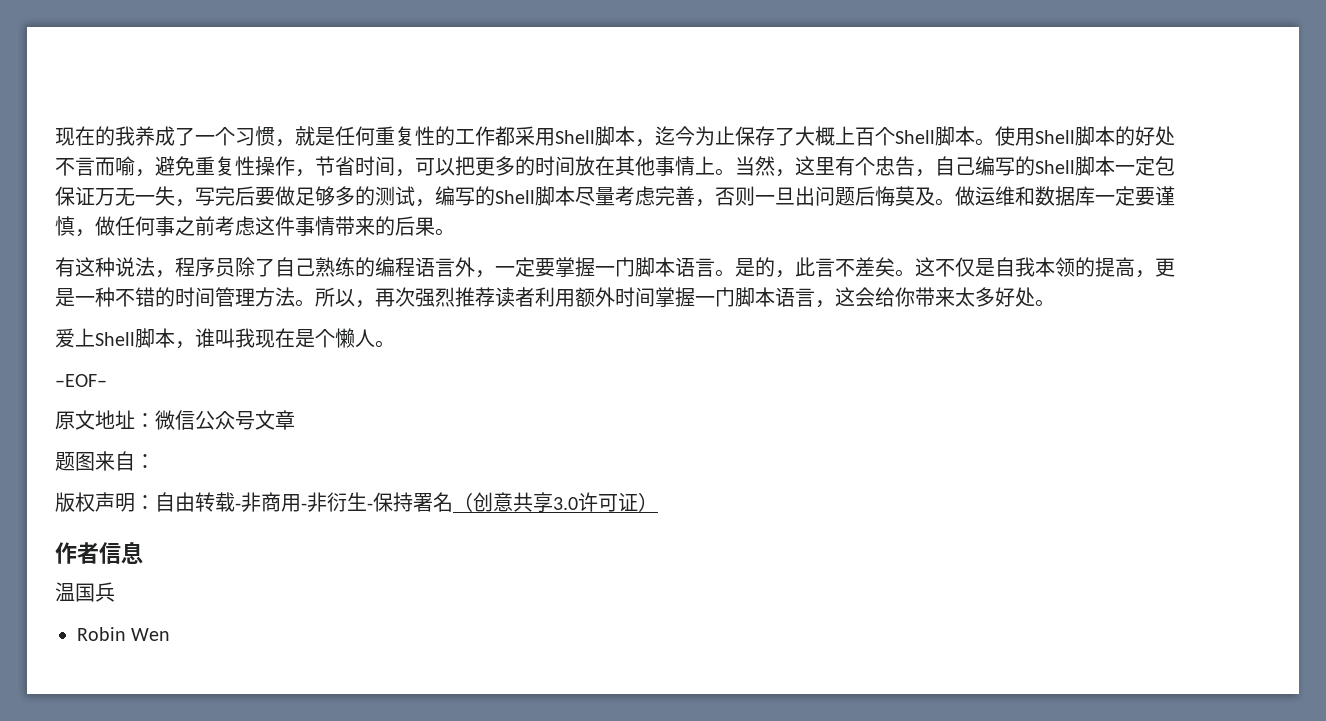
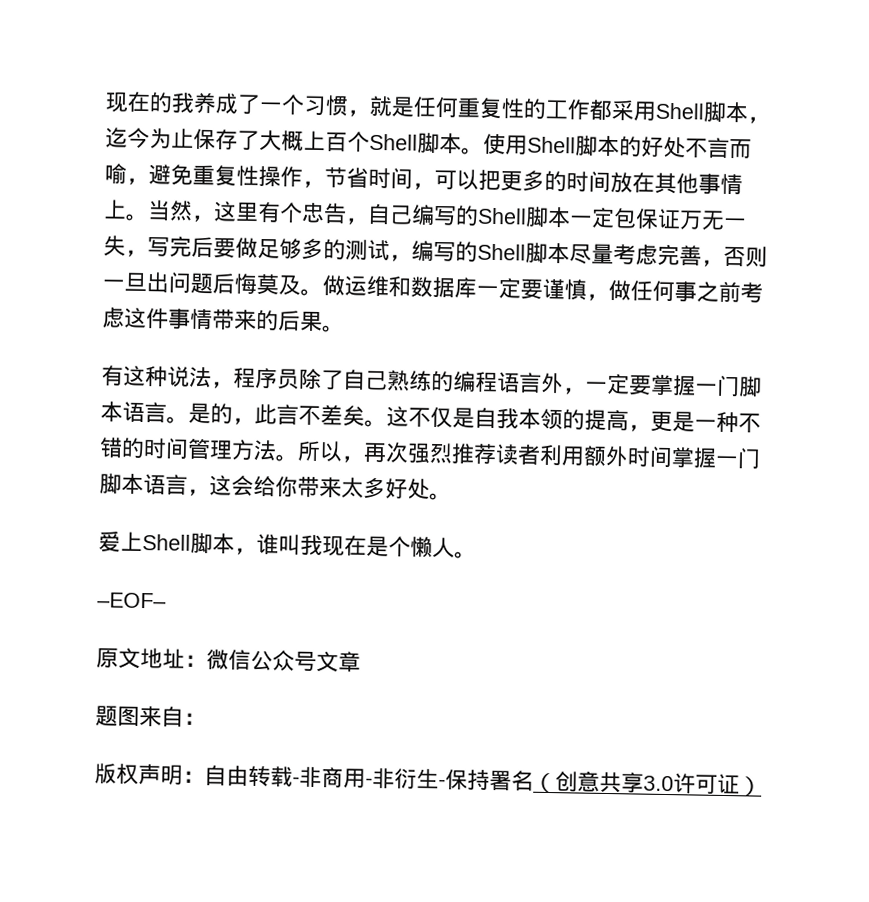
[55,541,143,564] [55,582,115,602] [77,627,171,641] // 作者信息 // 温国兵 // Robin Wen -> (762, 786) none

